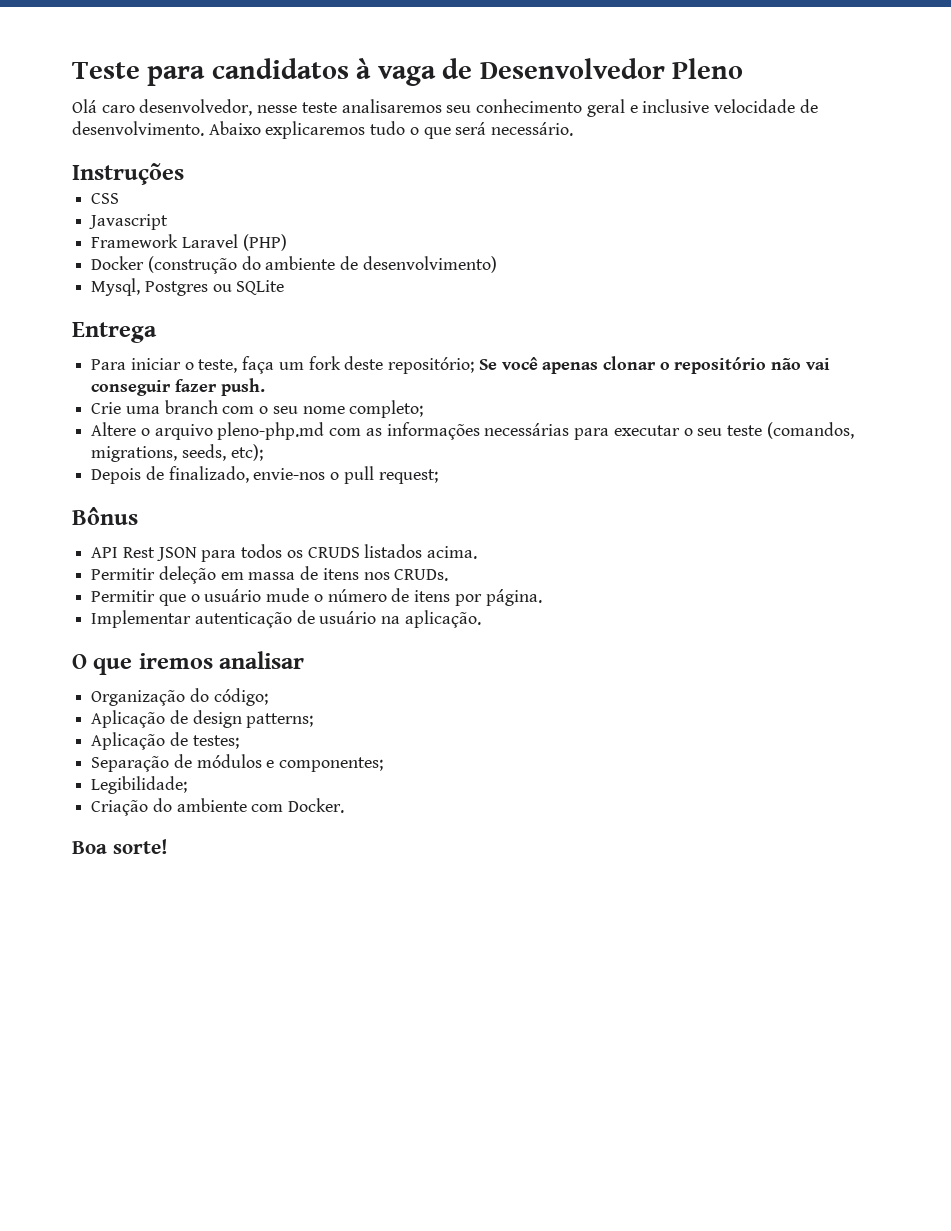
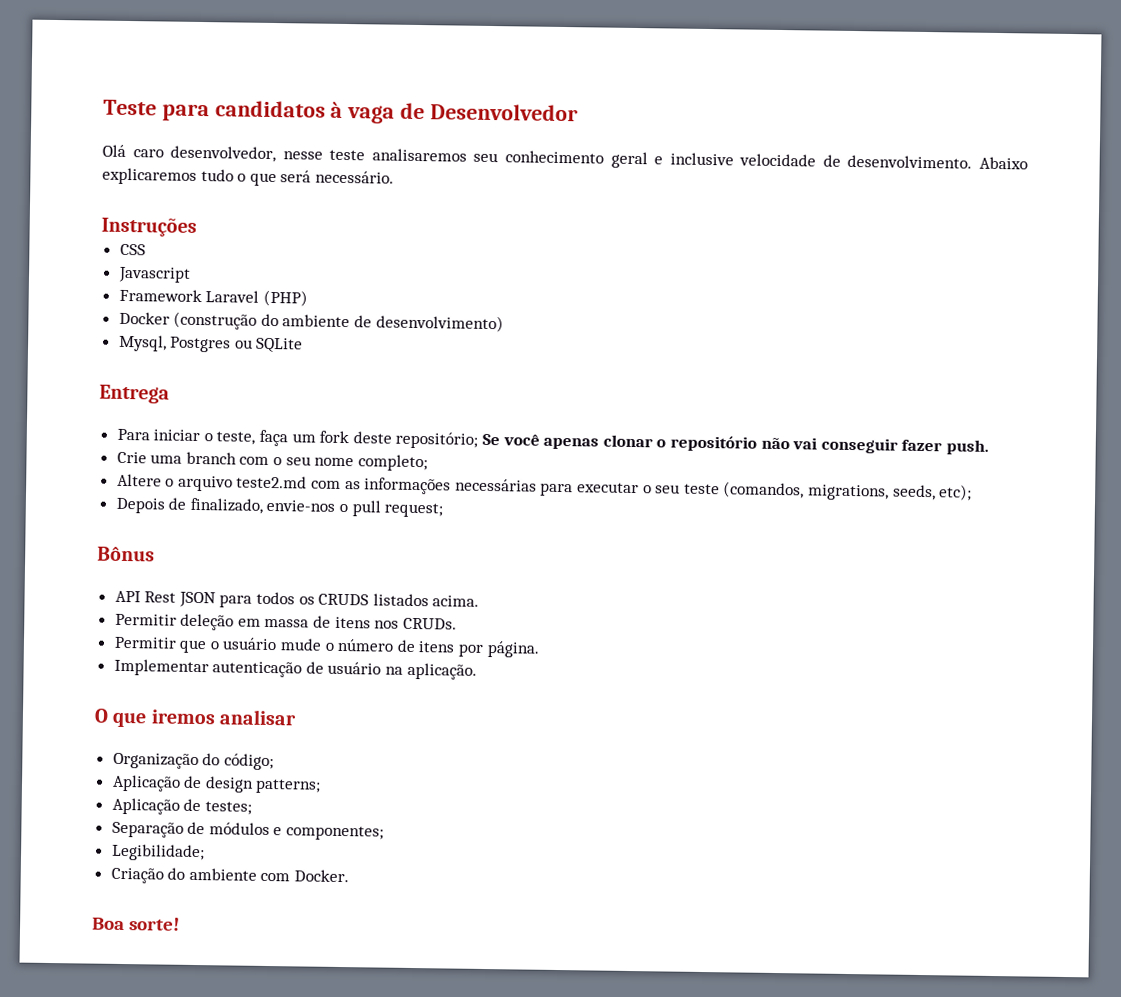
[671,58,743,79] Pleno -> (578, 112) none
[217,422,325,440] pleno-php.md -> [236,475,308,489] teste2.md

